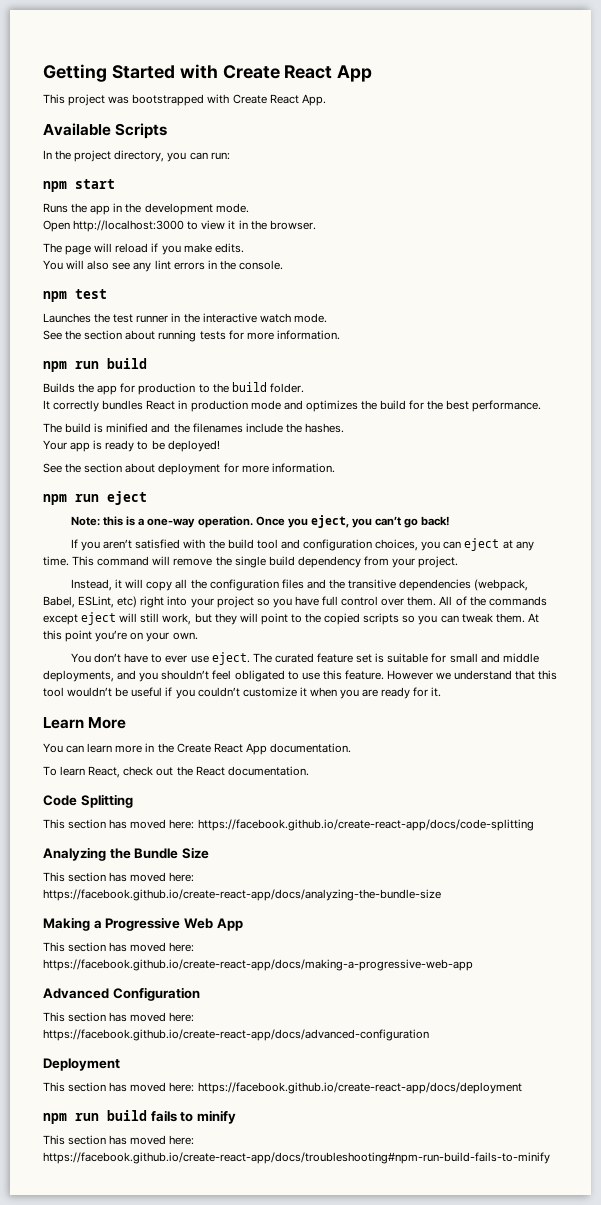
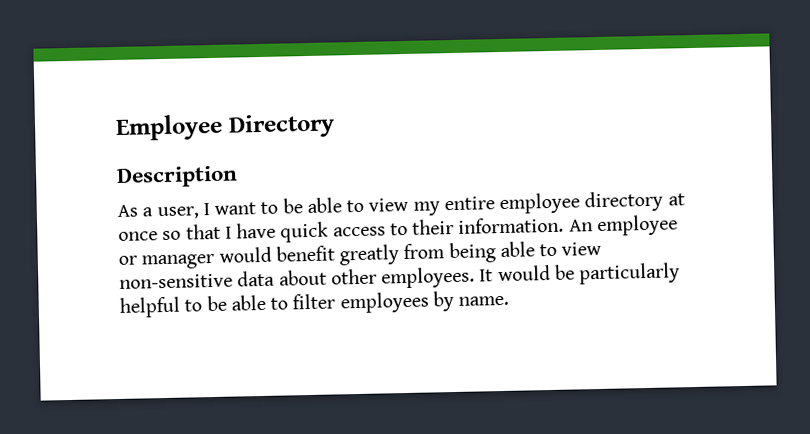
[43,64,373,82] [43,94,326,106] [43,123,168,139] [43,150,230,162] [43,179,115,192] [43,203,249,215] [43,220,316,232] [43,243,244,255] [43,260,283,272] [43,289,107,302] [43,313,327,323] [43,330,340,342] [43,358,147,372] [43,382,304,395] [43,400,542,412] [43,423,344,433] [43,440,220,452] [43,463,335,475] [43,491,147,505] [71,515,451,528] [71,538,534,551] [43,556,459,568] [71,579,529,591] [43,596,547,608] [43,612,539,625] [43,630,198,642] [71,652,539,665] [43,670,558,682] [43,687,442,699] [43,717,127,729] [43,743,351,755] [43,766,309,778] [43,794,133,808] [43,819,534,831] [43,847,209,861] [43,872,195,882] [43,889,441,901] [43,917,243,931] [43,942,195,952] [43,959,473,971] [43,987,200,1001] [43,1012,195,1022] [43,1029,429,1041] [43,1058,120,1071] [43,1082,522,1094] [43,1110,236,1124] [43,1135,195,1145] [43,1152,550,1164] Getting Started with Create React App // This project was bootstrapped with Create React App. // Available Scripts // In the project directory, you can run: // npm start // Runs the app in the development mode. // Open http://localhost:3000 to view it in the browser. // The page will reload if you make edits. // You will also see any lint errors in the console. // npm test // Launches the test runner in the interactive watch mode. // See the section about running tests for more information. // npm run build // Builds the app for production to the build folder. // It correctly bundles React in production mode and optimizes the build for the best performance. // The build is minified and the filenames include the hashes. // Your app is ready to be deployed! // See the section about deployment for more information. // npm run eject // Note: this is a one-way operation. Once you eject, you can’t go back! // If you aren’t satisfied with the build tool and configuration choices, you can eject at any time. This command will remove the single build dependency from your project. // Instead, it will copy all the configuration files and the transitive dependencies (webpack, Babel, ESLint, etc) right into your project so you have full control over them. All of the commands except eject will still work, but they will point to the copied scripts so you can tweak them. At this point you’re on your own. // You don’t have to ever use eject. The curated feature set is suitable for small and middle deployments, and you shouldn’t feel obligated to use this feature. However we understand that this tool wouldn’t be useful if you couldn’t customize it when you are ready for it. // Learn More // You can learn more in the Create React App documentation. // To learn React, check out the React documentation. // Code Splitting // This section has moved here: https://facebook.github.io/create-react-app/docs/code-splitting // Analyzing the Bundle Size // This section has moved here: https://facebook.github.io/create-react-app/docs/analyzing-the-bundle-size // Making a Progressive Web App // This section has moved here: https://facebook.github.io/create-react-app/docs/making-a-progressive-web-app // Advanced Configuration // This section has moved here: https://facebook.github.io/create-react-app/docs/advanced-configuration // Deployment // This section has moved here: https://facebook.github.io/create-react-app/docs/deployment // npm run build fails to minify // This section has moved here: https://facebook.github.io/create-react-app/docs/troubleshooting#npm-run-build-fails-to-minify -> [115,113,335,141] [116,165,238,188] [117,190,685,220] [118,214,678,243] [118,241,603,270] [119,262,681,289] [119,291,510,318] Employee Directory // Description // As a user, I want to be able to view my entire employee directory at once so that I have quick access to their information. An employee or manager would benefit greatly from being able to view non-sensitive data about other employees. It would be particularly helpful to be able to filter employees by name.

